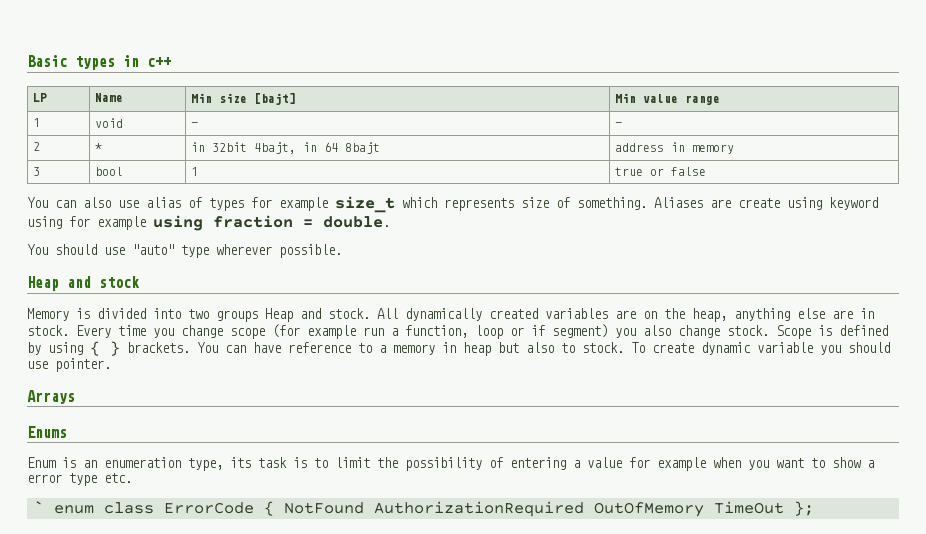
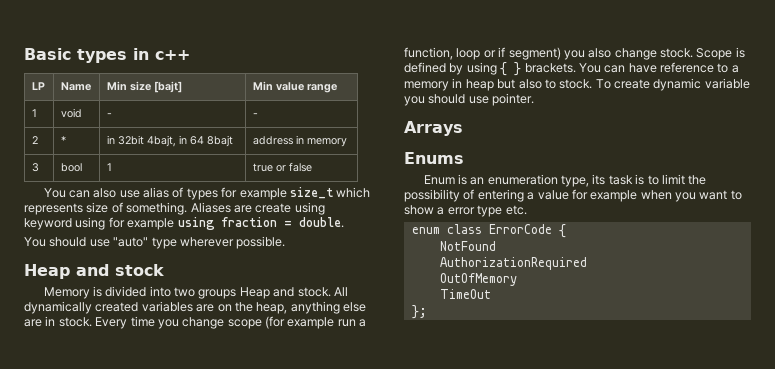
[33,501,44,513] ` -> (527, 210) none
(274, 508) none -> (566, 231) //
(364, 508) none -> (496, 246) //
(584, 509) none -> (587, 263) //
(704, 509) none -> (517, 279) //
(784, 507) none -> (491, 294) //

